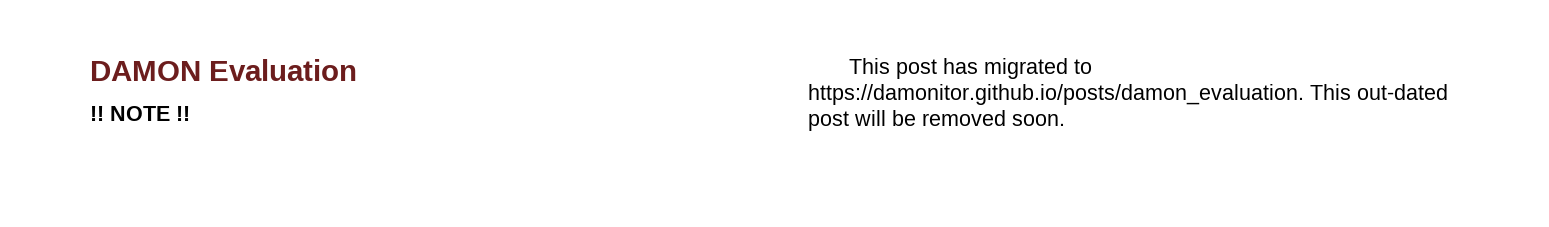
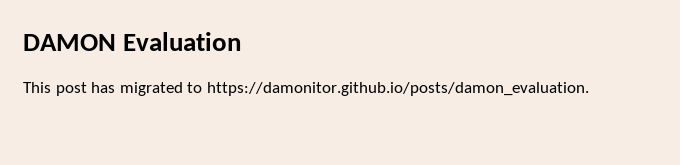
[90,106,190,121] // !! NOTE !! -> (242, 41) none
[1310,84,1448,100] [808,110,1065,131] This out-dated post will be removed soon. -> (589, 89) none

